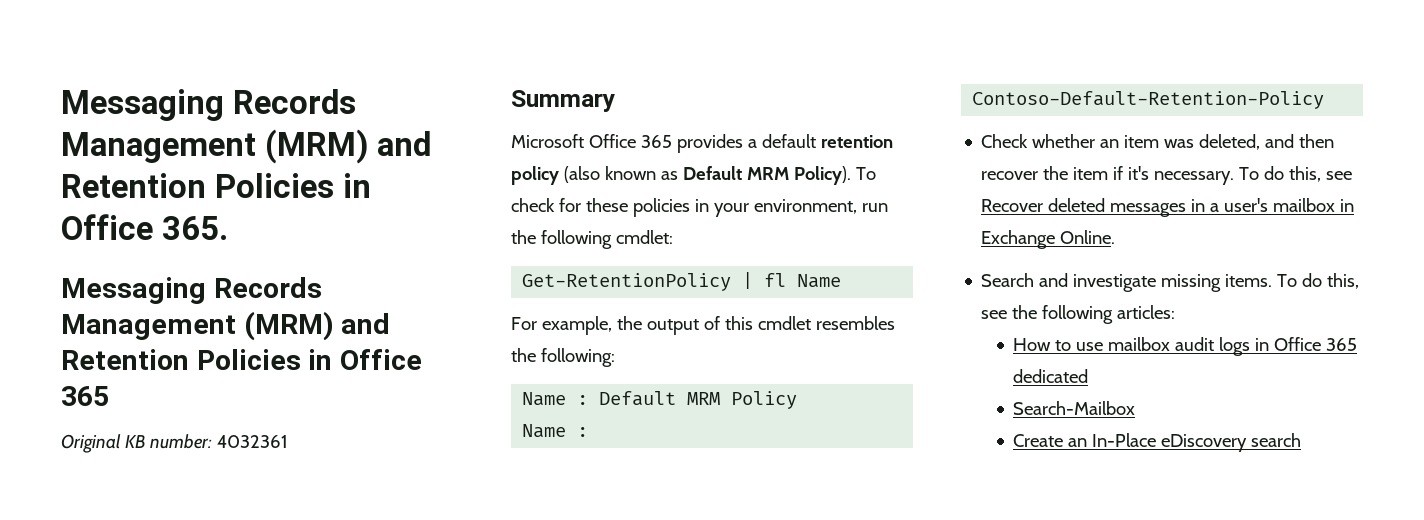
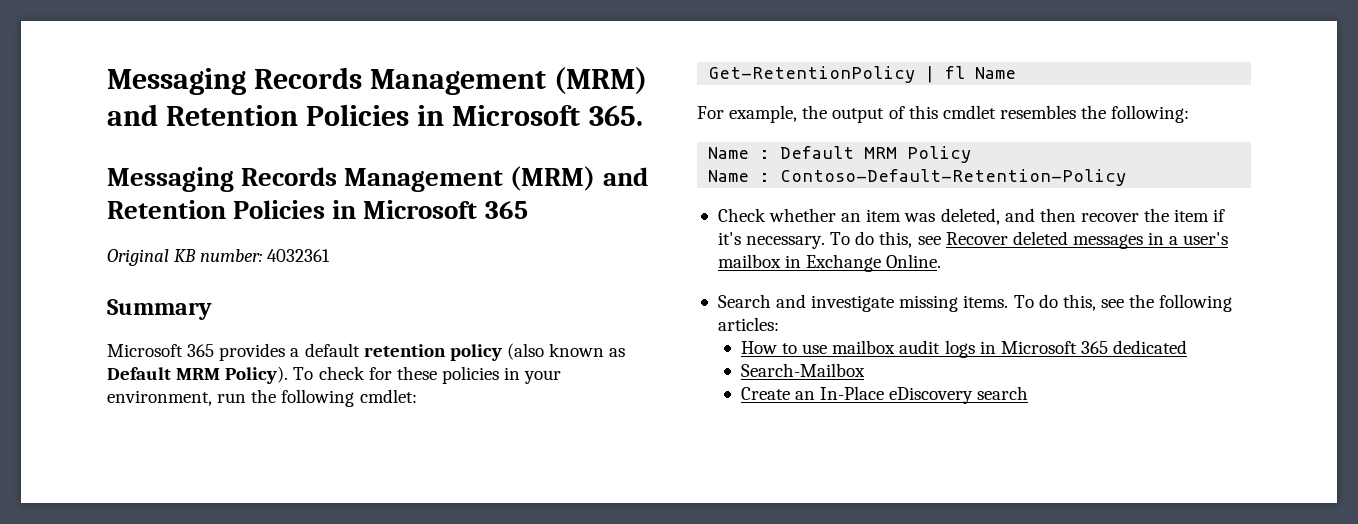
[61,89,356,121] [61,129,431,164] [61,173,371,198] [61,214,153,240] Messaging Records Management (MRM) and Retention Policies in Office -> [107,67,648,95] [107,104,581,126] Messaging Records Management (MRM) and Retention Policies in Microsoft
[340,349,423,370] Office -> [363,200,478,219] Microsoft
[588,134,636,148] Office -> (183, 350) none
[1274,337,1322,351] Office -> [1000,341,1077,354] Microsoft

